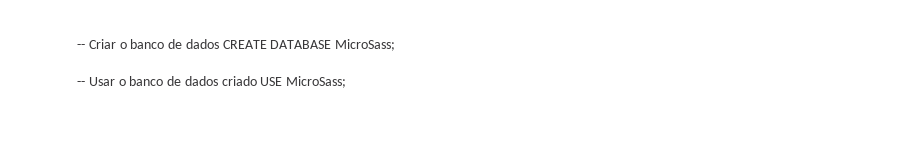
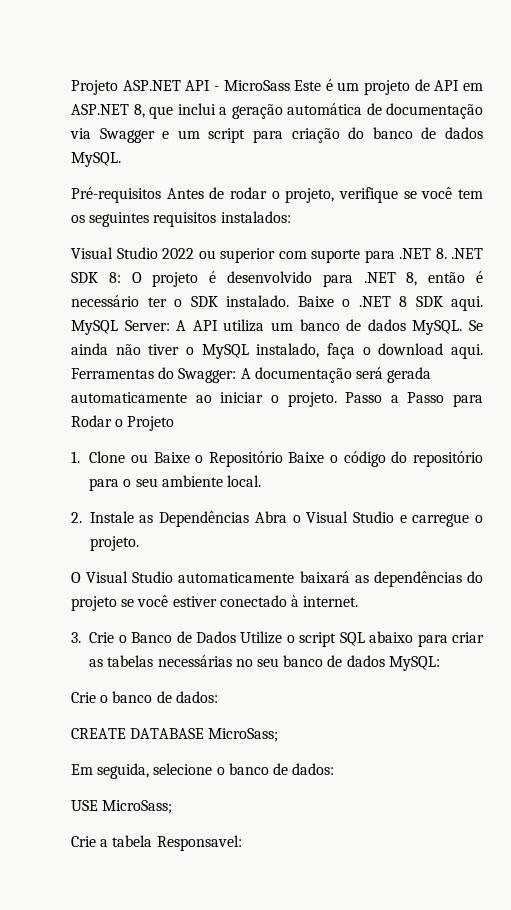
[77,39,219,49] -- Criar o banco de dados -> [71,79,483,95] [71,103,483,119] [70,127,484,143] [71,152,121,167] [71,187,484,203] [71,211,291,227] [71,247,483,263] [71,271,484,287] [71,295,483,311] [71,319,484,335] [71,343,483,359] [71,367,432,383] [71,392,483,407] [71,415,175,431] [71,451,483,467] [89,475,262,491] [71,511,484,527] [89,536,139,551] [71,571,484,587] [71,595,359,611] [71,631,484,647] [89,655,440,671] [71,691,218,703] Projeto ASP.NET API - MicroSass Este é um projeto de API em ASP.NET 8, que inclui a geração automática de documentação via Swagger e um script para criação do banco de dados MySQL. // Pré-requisitos Antes de rodar o projeto, verifique se você tem os seguintes requisitos instalados: // Visual Studio 2022 ou superior com suporte para .NET 8. .NET SDK 8: O projeto é desenvolvido para .NET 8, então é necessário ter o SDK instalado. Baixe o .NET 8 SDK aqui. MySQL Server: A API utiliza um banco de dados MySQL. Se ainda não tiver o MySQL instalado, faça o download aqui. Ferramentas do Swagger: A documentação será gerada automaticamente ao iniciar o projeto. Passo a Passo para Rodar o Projeto // 1. Clone ou Baixe o Repositório Baixe o código do repositório para o seu ambiente local. // 2. Instale as Dependências Abra o Visual Studio e carregue o projeto. // O Visual Studio automaticamente baixará as dependências do projeto se você estiver conectado à internet. // 3. Crie o Banco de Dados Utilize o script SQL abaixo para criar as tabelas necessárias no seu banco de dados MySQL: // Crie o banco de dados: //
[77,76,257,86] -- Usar o banco de dados criado -> [71,763,335,779] Em seguida, selecione o banco de dados: //
(347, 82) none -> [71,835,242,851] // Crie a tabela Responsavel:

